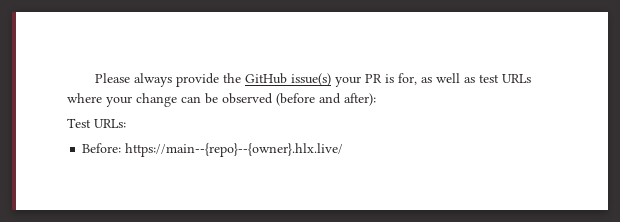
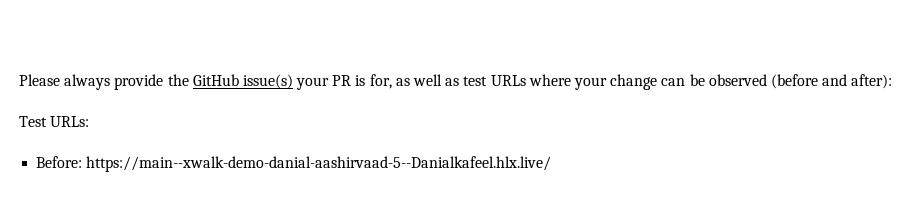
[125,143,344,157] https://main--{repo}--{owner}.hlx.live/ -> [86,156,552,172] https://main--xwalk-demo-danial-aashirvaad-5--Danialkafeel.hlx.live/

